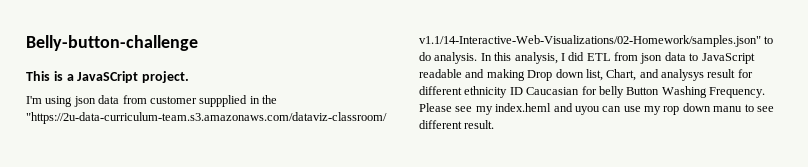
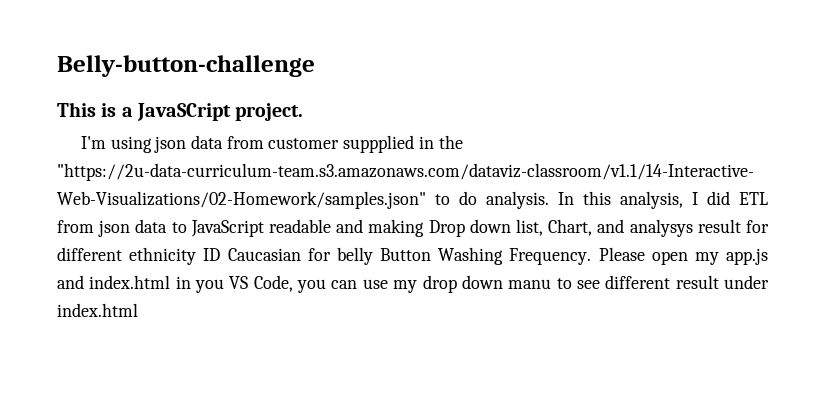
[455,103,600,115] see my index.heml and uyou -> [651,248,768,265] [57,275,327,293] open my app.js and index.html in you VS Code, you
[663,106,680,115] rop -> [422,275,457,293] drop
[464,120,495,129] result. -> [675,275,770,289] [57,303,138,317] result under index.html

